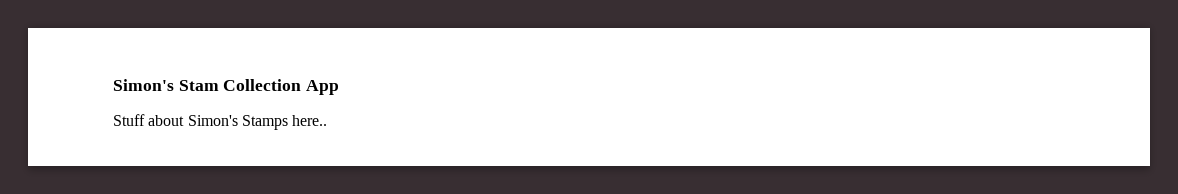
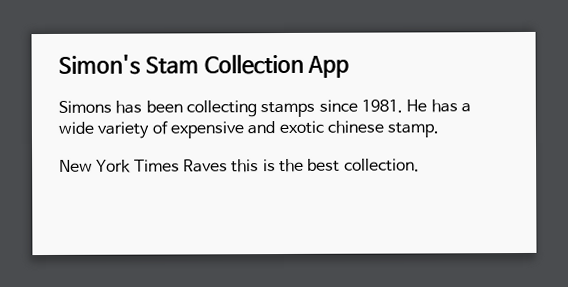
[113,114,328,130] Stuff about Simon's Stamps here.. -> [58,99,471,118] [58,120,440,139] [59,158,420,173] Simons has been collecting stamps since 1981. He has a wide variety of expensive and exotic chinese stamp. // New York Times Raves this is the best collection.

